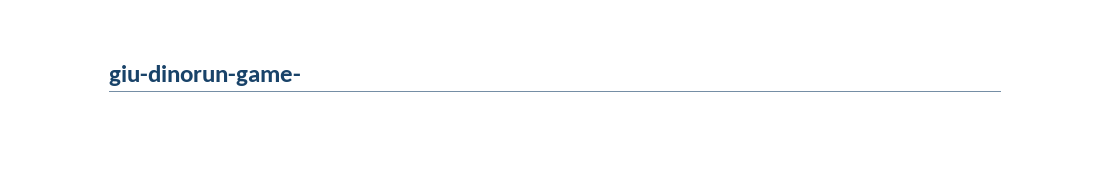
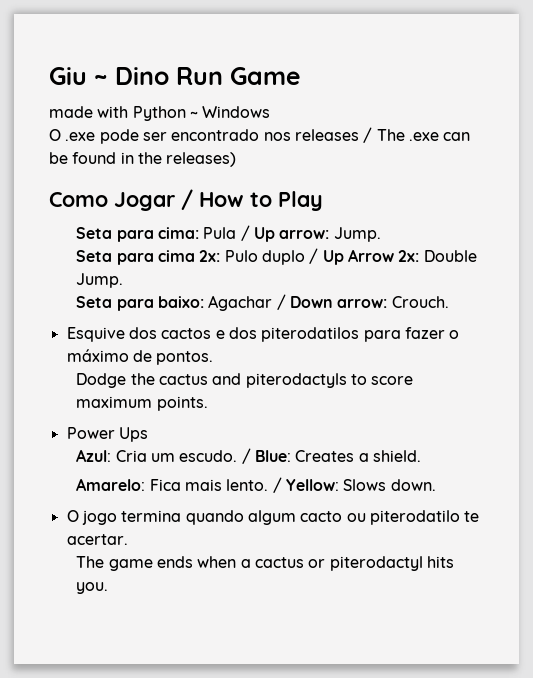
[109,65,301,86] giu-dinorun-game- -> [49,67,301,85] [49,106,271,121] [49,127,471,144] [49,152,237,167] [49,189,323,211] [76,225,381,242] [76,248,477,265] [76,273,124,288] [76,294,449,311] [66,327,460,342] [66,349,214,365] [76,373,414,388] [76,396,208,411] [66,427,148,442] [76,448,421,464] [76,477,436,493] [66,510,480,525] [66,534,128,545] [76,556,454,571] [76,582,109,594] Giu ~ Dino Run Game // made with Python ~ Windows // O .exe pode ser encontrado nos releases / The .exe can be found in the releases) // Como Jogar / How to Play // Seta para cima: Pula / Up arrow: Jump. // Seta para cima 2x: Pulo duplo / Up Arrow 2x: Double Jump. // Seta para baixo: Agachar / Down arrow: Crouch. // Esquive dos cactos e dos piterodatilos para fazer o máximo de pontos. // Dodge the cactus and piterodactyls to score maximum points. // Power Ups // Azul: Cria um escudo. / Blue: Creates a shield. // Amarelo: Fica mais lento. / Yellow: Slows down. // O jogo termina quando algum cacto ou piterodatilo te acertar. // The game ends when a cactus or piterodactyl hits you.

